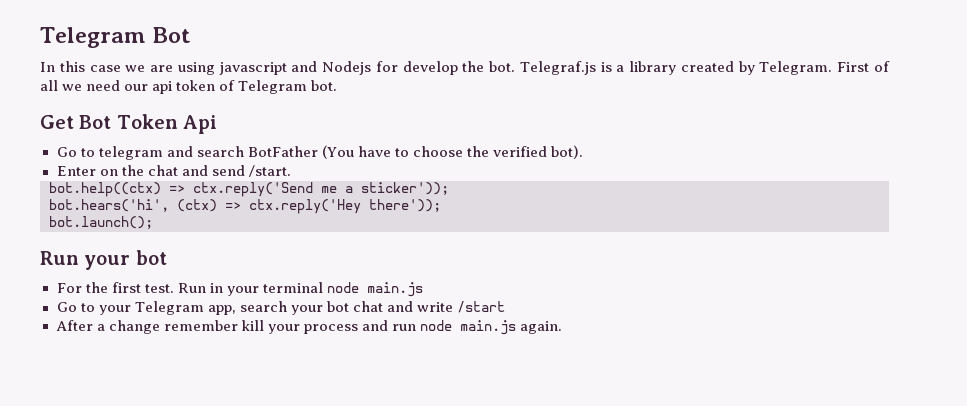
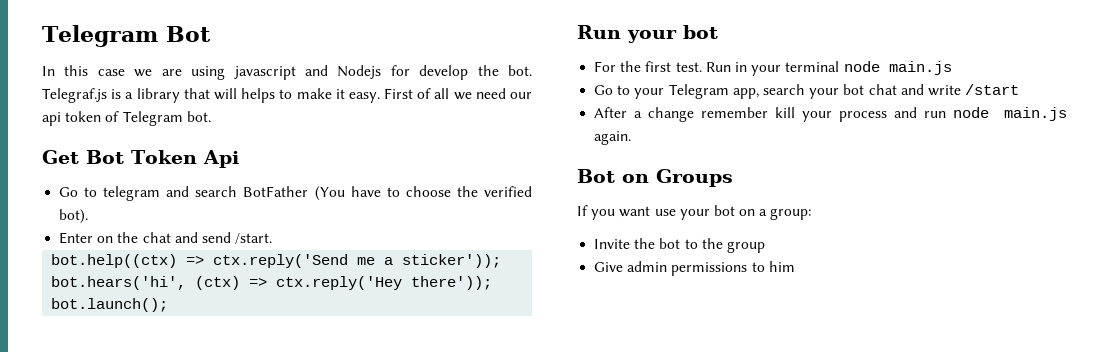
[680,61,833,75] created by Telegram. -> [183,88,380,103] that will helps to make it easy.
(562, 327) none -> [577,169,733,187] [577,205,812,220] [594,238,765,253] [594,261,795,276] // Bot on Groups // If you want use your bot on a group: // Invite the bot to the group // Give admin permissions to him

